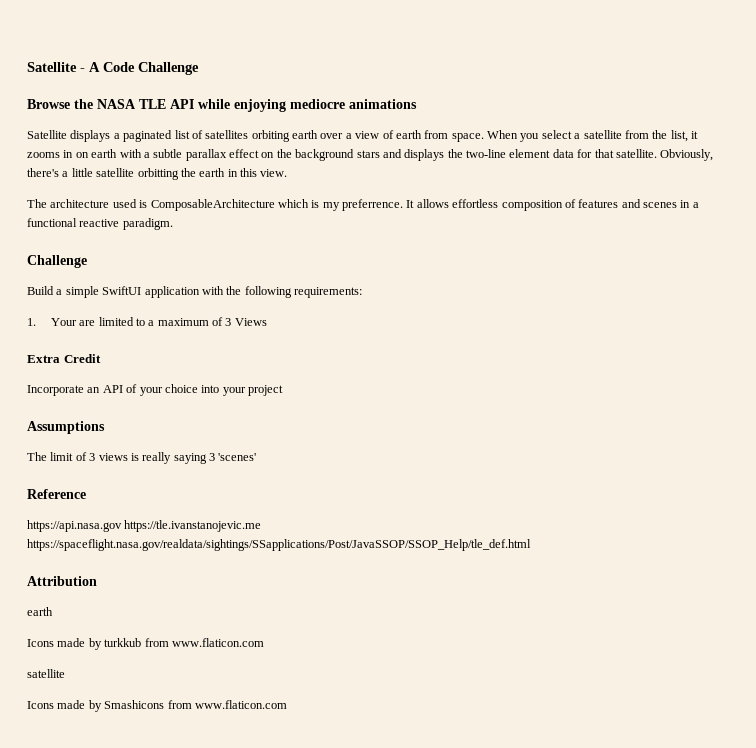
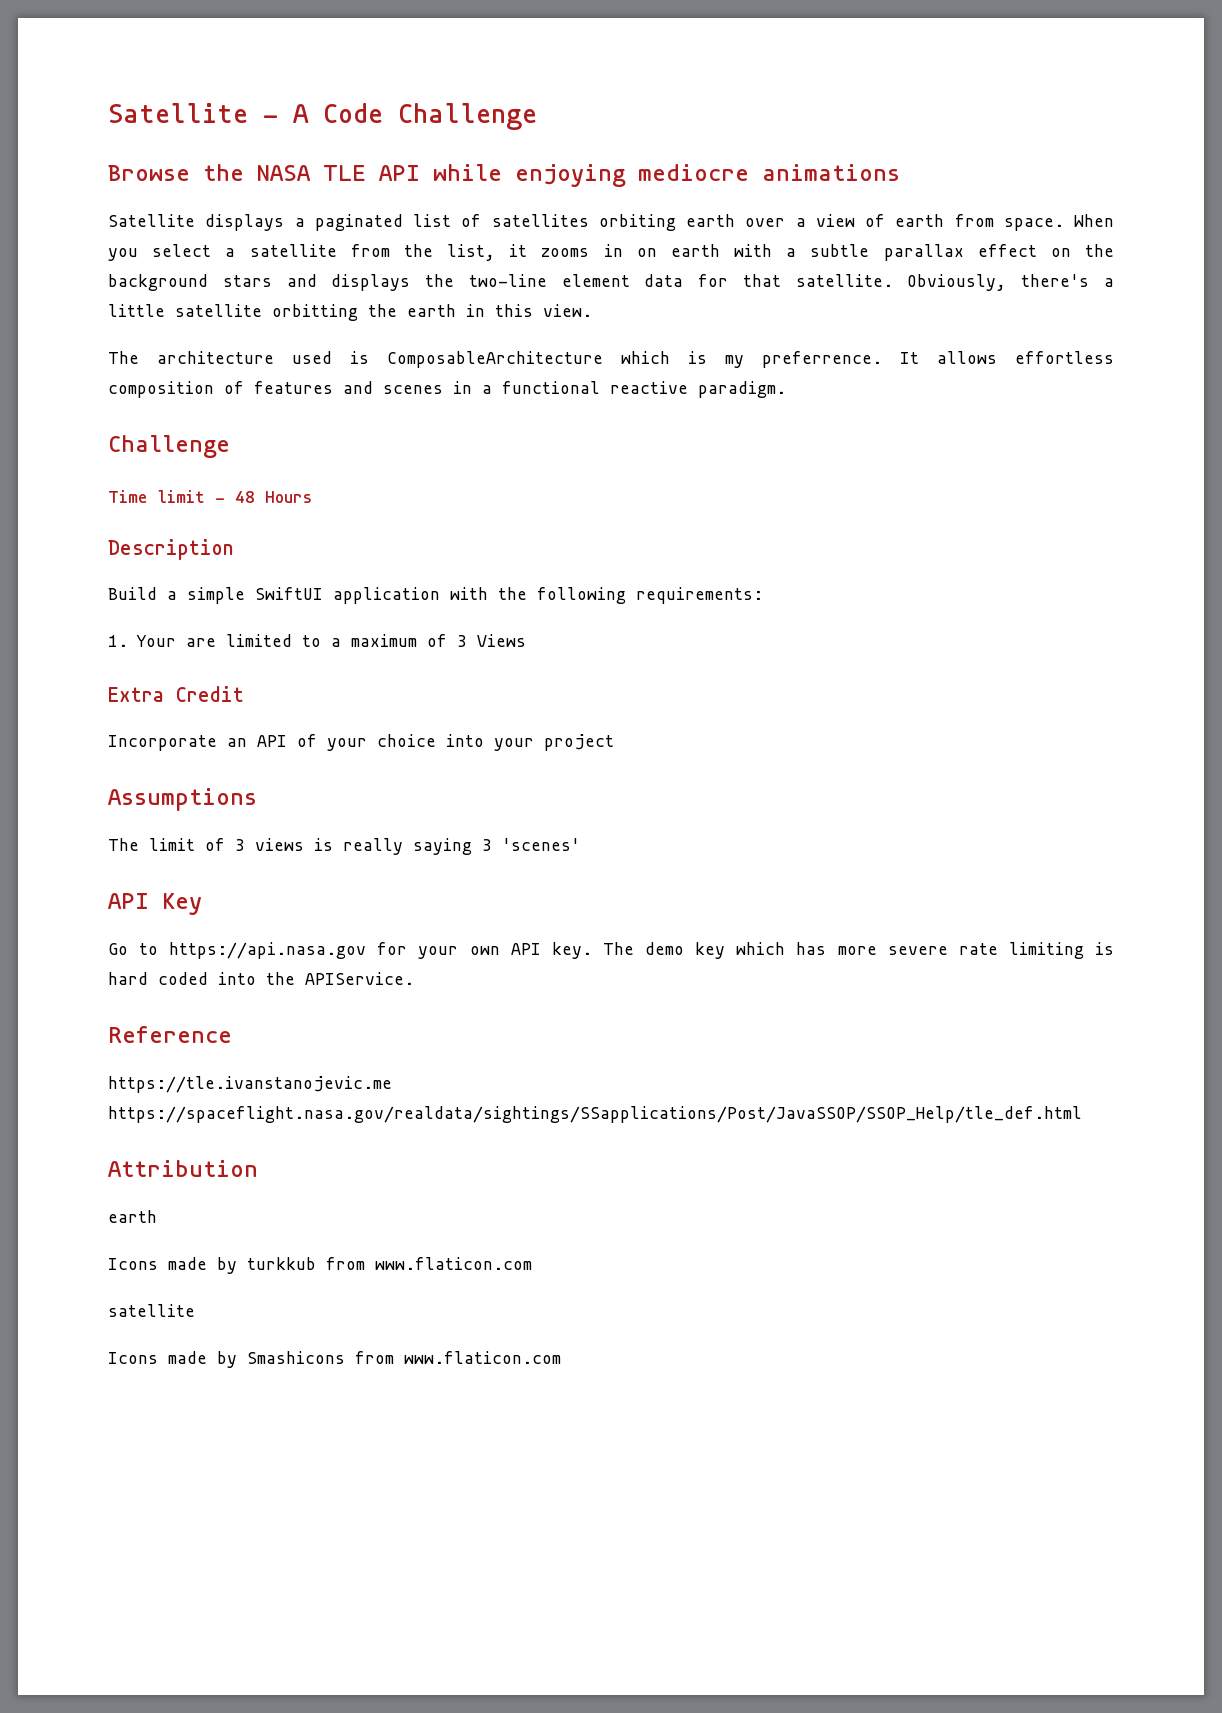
(87, 261) none -> [108,490,312,503] [108,539,234,560] // Time limit - 48 Hours // Description
(257, 457) none -> [108,893,202,915] [108,942,1114,959] [108,972,414,985] // API Key // Go to https://api.nasa.gov for your own API key. The demo key which has more severe rate limiting is hard coded into the APIService.
[27,520,122,532] https://api.nasa.gov -> (232, 1034) none

